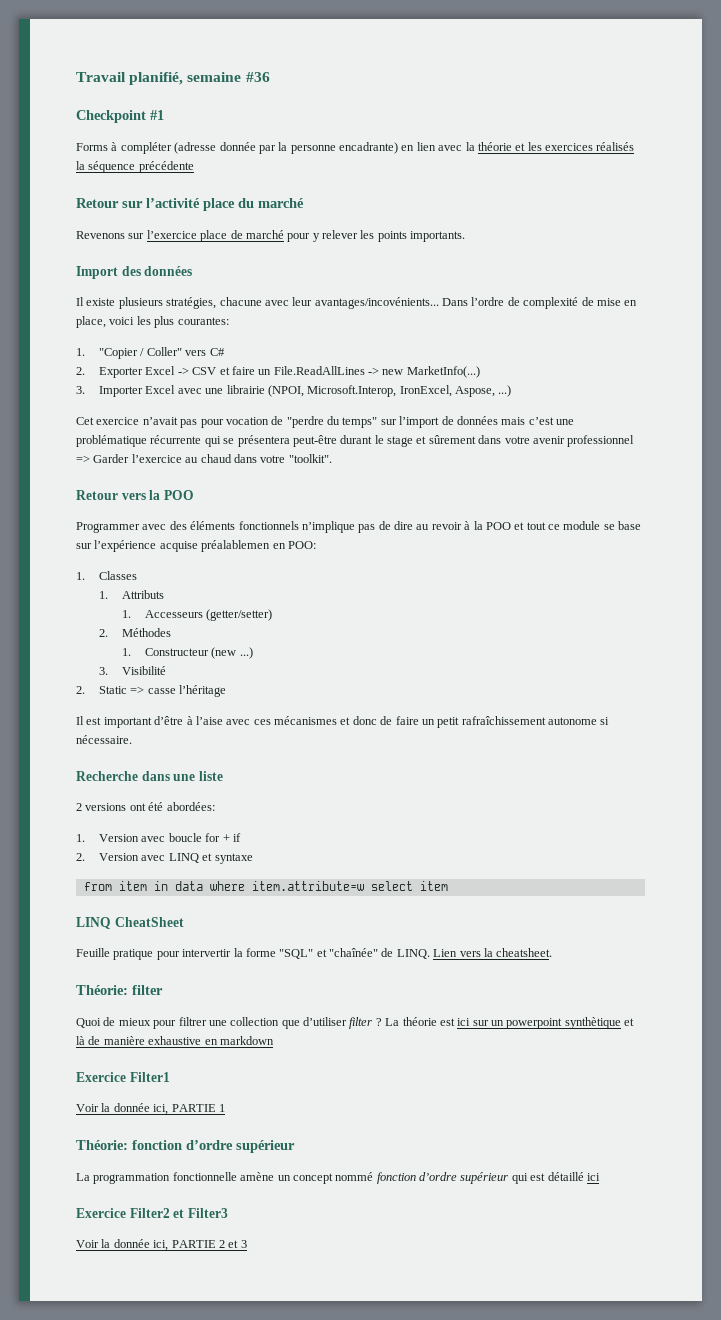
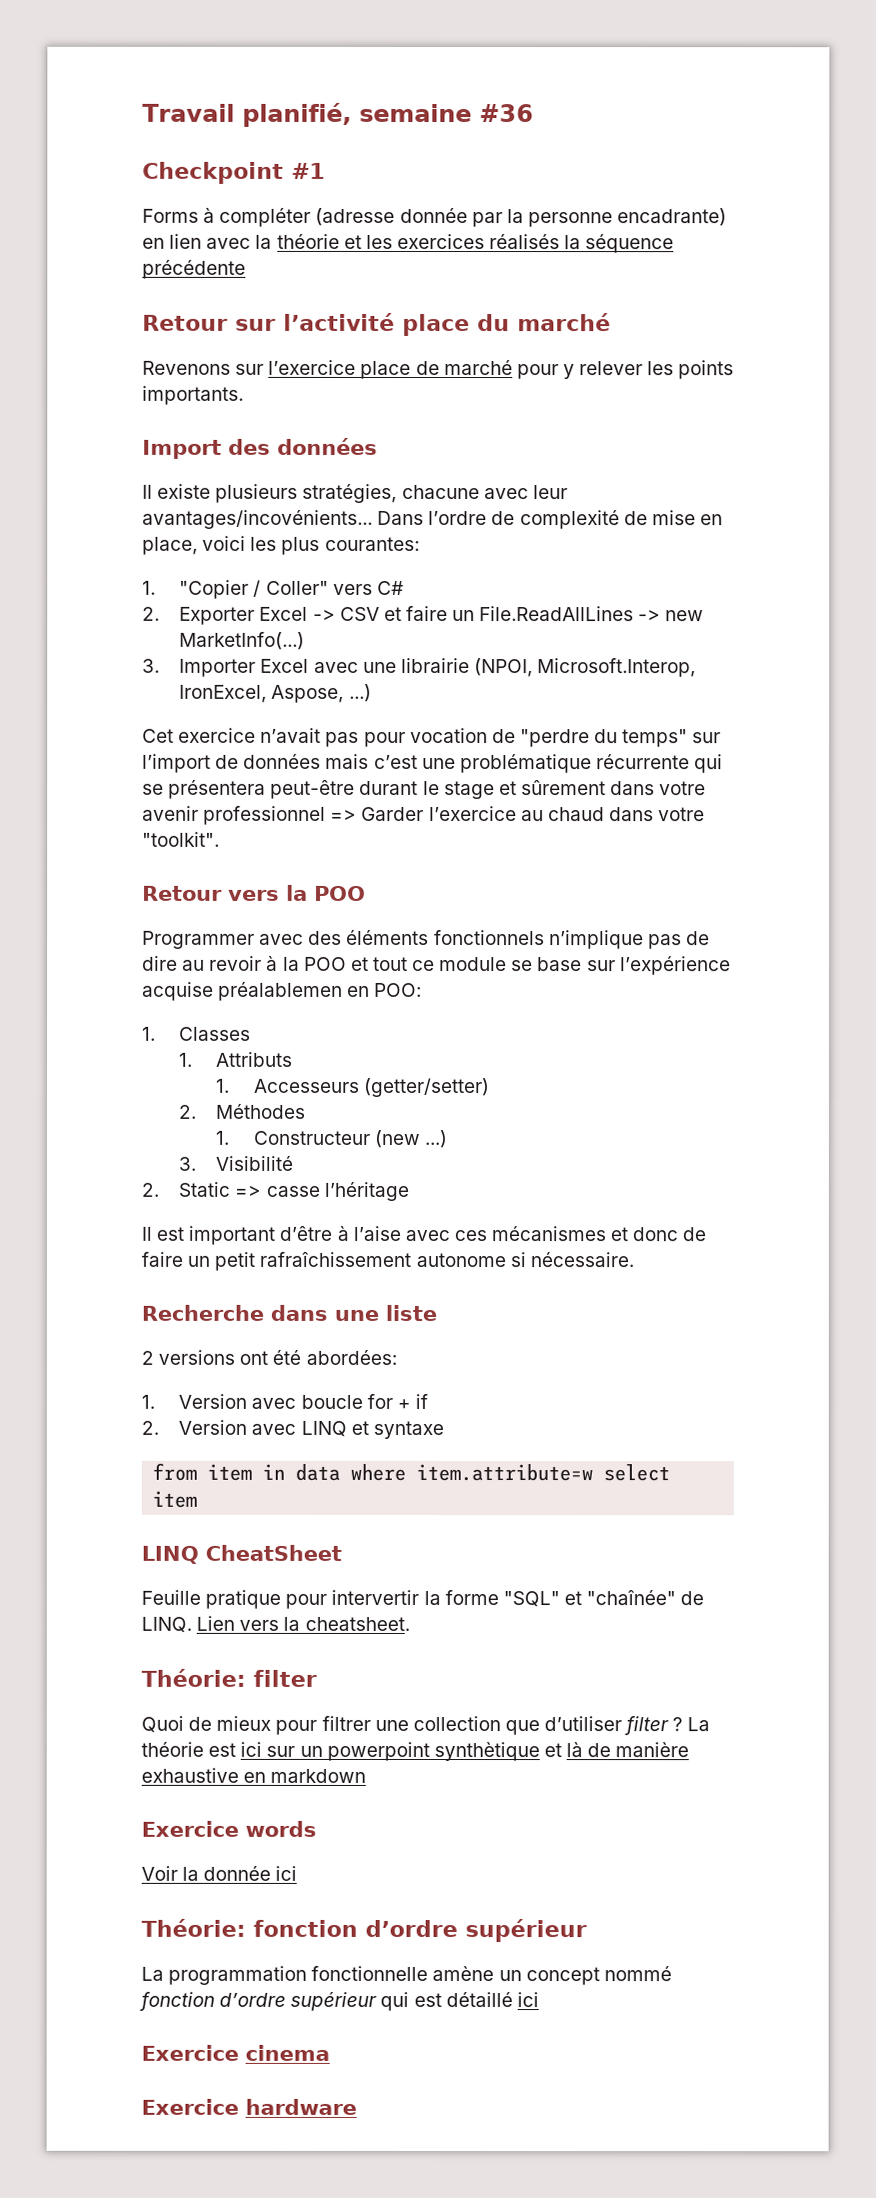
[129,1072,170,1082] [76,1103,225,1115] Filter1 // Voir la donnée ici, PARTIE 1 -> [245,1820,317,1837] [141,1865,298,1881] words // Voir la donnée ici
[129,1208,228,1218] [76,1239,247,1251] Filter2 et Filter3 // Voir la donnée ici, PARTIE 2 et 3 -> [245,2044,330,2061] [141,2098,357,2115] cinema // Exercice hardware

